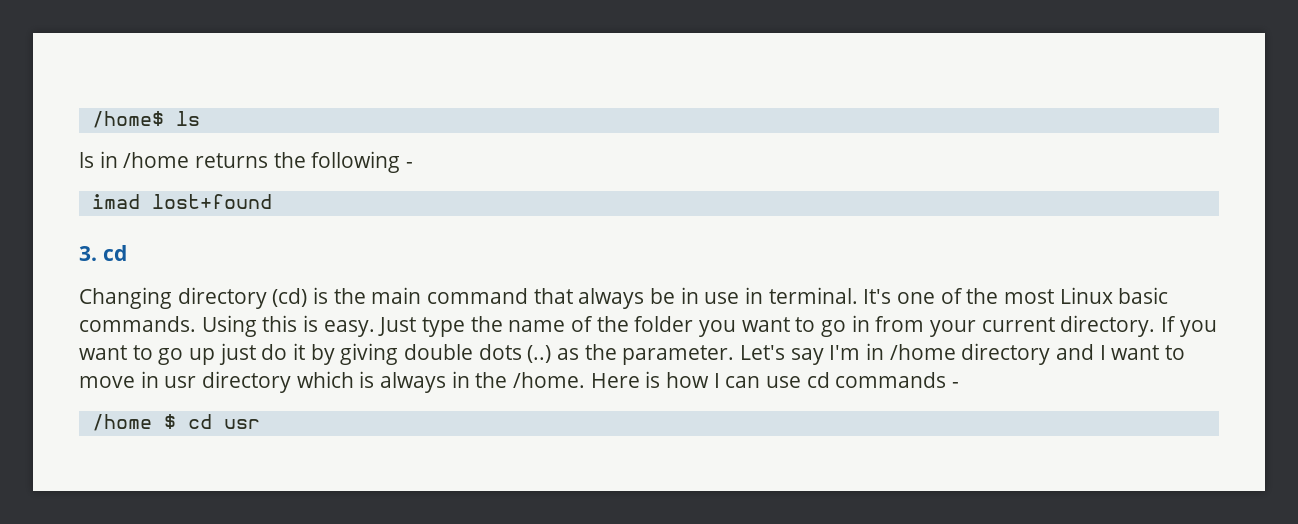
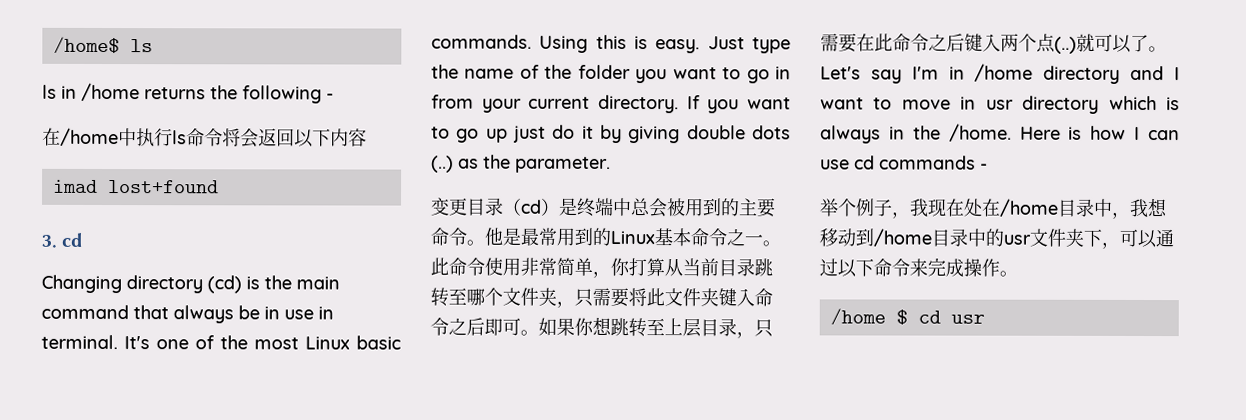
(414, 165) none -> [42,127,367,148] // 在/home中执行ls命令将会返回以下内容
(735, 355) none -> [430,197,776,218] [430,227,781,247] [430,257,773,278] [430,287,773,308] [430,316,773,339] [820,33,1167,54] // 变更目录（cd）是终端中总会被用到的主要命令。他是最常用到的Linux基本命令之一。此命令使用非常简单，你打算从当前目录跳转至哪个文件夹，只需要将此文件夹键入命令之后即可。如果你想跳转至上层目录，只需要在此命令之后键入两个点(..)就可以了。
(960, 385) none -> [819,198,1168,219] [819,228,1174,249] [819,257,1018,278] // 举个例子，我现在处在/home目录中，我想移动到/home目录中的usr文件夹下，可以通过以下命令来完成操作。

